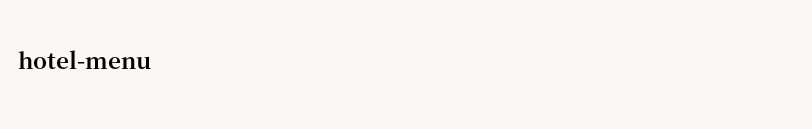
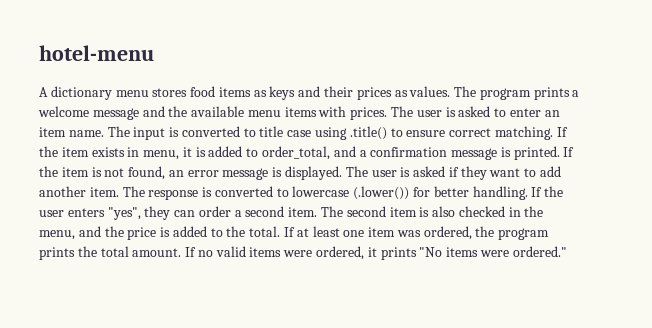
(151, 59) none -> [39,86,580,100] [38,106,560,120] [39,126,568,140] [39,146,575,160] [39,166,562,180] [39,186,564,200] [39,206,544,220] [39,226,550,240] [39,246,567,260] // A dictionary menu stores food items as keys and their prices as values. The program prints a welcome message and the available menu items with prices. The user is asked to enter an item name. The input is converted to title case using .title() to ensure correct matching. If the item exists in menu, it is added to order_total, and a confirmation message is printed. If the item is not found, an error message is displayed. The user is asked if they want to add another item. The response is converted to lowercase (.lower()) for better handling. If the user enters "yes", they can order a second item. The second item is also checked in the menu, and the price is added to the total. If at least one item was ordered, the program prints the total amount. If no valid items were ordered, it prints "No items were ordered."

